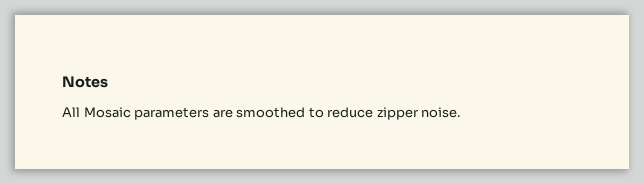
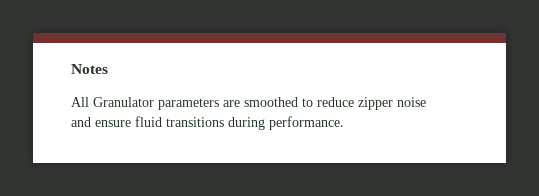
[83,107,131,118] Mosaic -> [93,97,154,107] Granulator
[421,107,461,118] noise. -> [397,97,426,107] [71,116,344,130] noise and ensure fluid transitions during performance.

